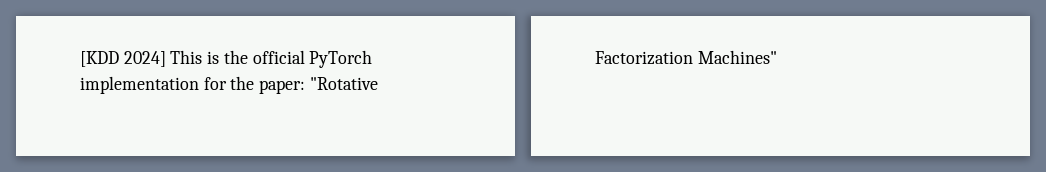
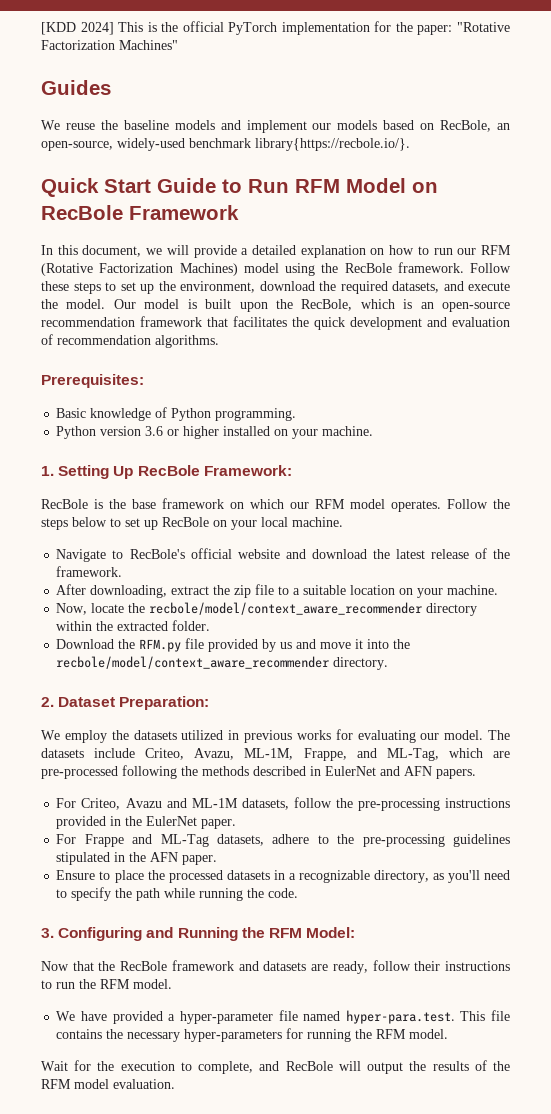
(777, 57) none -> [41,80,111,95] [41,120,511,133] [41,138,410,151] [41,178,438,197] [41,205,239,220] [41,245,512,258] [41,262,511,276] [41,281,510,294] [41,299,511,312] [41,316,510,330] [41,334,219,348] [41,374,144,388] [56,407,297,421] [56,426,374,439] [41,465,292,479] [41,498,510,512] [41,517,343,530] [56,548,511,562] [56,566,123,577] [56,584,499,598] [56,602,478,616] [56,620,211,631] [56,638,411,652] [56,656,389,670] [41,696,210,710] [41,729,510,743] [41,748,510,761] [41,765,476,779] [56,797,510,811] [56,816,237,829] [56,834,510,847] [56,852,218,865] [56,870,511,883] [56,887,299,901] [41,927,356,941] [41,960,511,974] [41,979,172,989] [56,1010,510,1024] [56,1028,449,1042] [41,1060,510,1074] [41,1079,175,1089] // Guides // We reuse the baseline models and implement our models based on RecBole, an open-source, widely-used benchmark library{https://recbole.io/}. // Quick Start Guide to Run RFM Model on RecBole Framework // In this document, we will provide a detailed explanation on how to run our RFM (Rotative Factorization Machines) model using the RecBole framework. Follow these steps to set up the environment, download the required datasets, and execute the model. Our model is built upon the RecBole, which is an open-source recommendation framework that facilitates the quick development and evaluation of recommendation algorithms. // Prerequisites: // Basic knowledge of Python programming. // Python version 3.6 or higher installed on your machine. // 1. Setting Up RecBole Framework: // RecBole is the base framework on which our RFM model operates. Follow the steps below to set up RecBole on your local machine. // Navigate to RecBole's official website and download the latest release of the framework. // After downloading, extract the zip file to a suitable location on your machine. // Now, locate the recbole/model/context_aware_recommender directory within the extracted folder. // Download the RFM.py file provided by us and move it into the recbole/model/context_aware_recommender directory. // 2. Dataset Preparation: // We employ the datasets utilized in previous works for evaluating our model. The datasets include Criteo, Avazu, ML-1M, Frappe, and ML-Tag, which are pre-processed following the methods described in EulerNet and AFN papers. // For Criteo, Avazu and ML-1M datasets, follow the pre-processing instructions provided in the EulerNet paper. // For Frappe and ML-Tag datasets, adhere to the pre-processing guidelines stipulated in the AFN paper. // Ensure to place the processed datasets in a recognizable directory, as you'll need to specify the path while running the code. // 3. Configuring and Running the RFM Model: // Now that the RecBole framework and datasets are ready, follow their instructions to run the RFM model. // We have provided a hyper-parameter file named hyper-para.test. This file contains the necessary hyper-parameters for running the RFM model. // Wait for the execution to complete, and RecBole will output the results of the RFM model evaluation.

